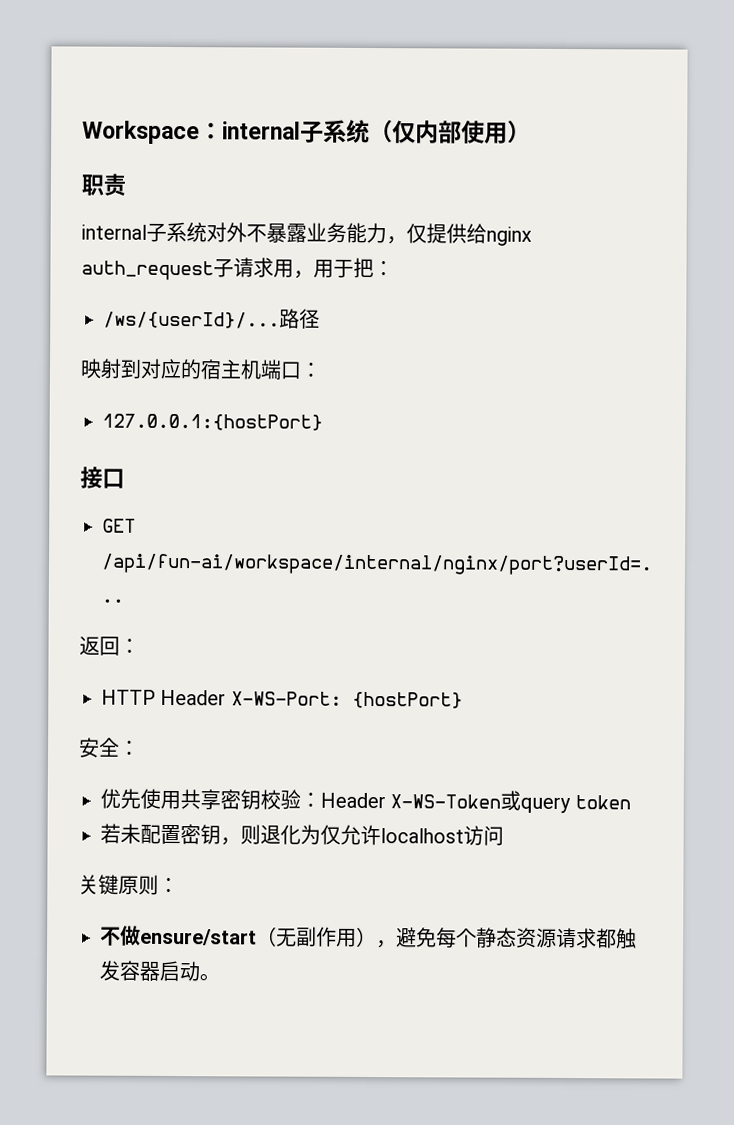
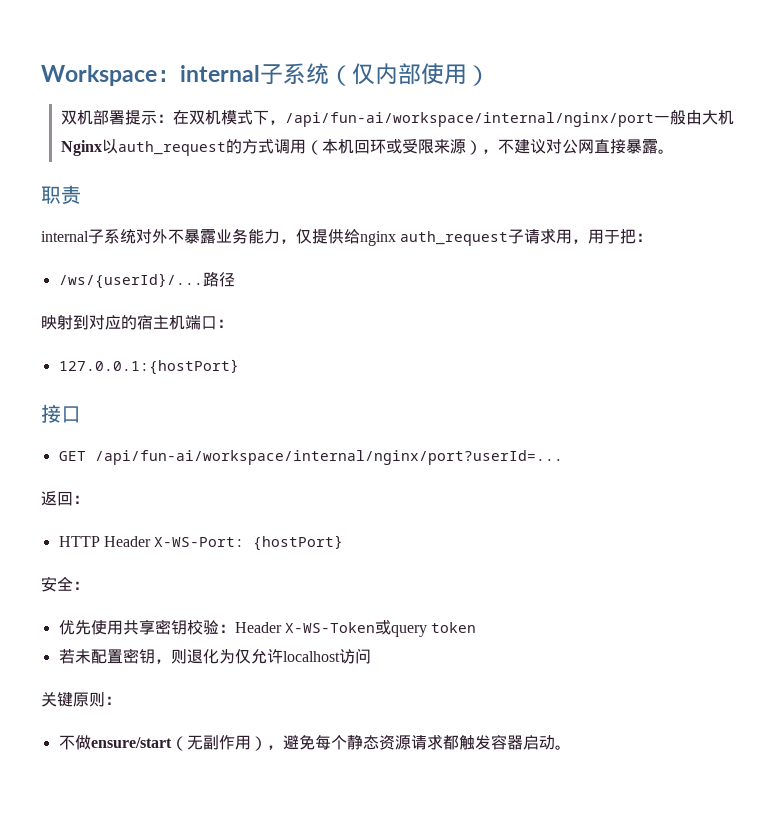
(531, 132) none -> [60,109,734,127] [60,139,674,156] // 双机部署提示：在双机模式下，/api/fun-ai/workspace/internal/nginx/port一般由大机Nginx以auth_request的方式调用（本机回环或受限来源），不建议对公网直接暴露。

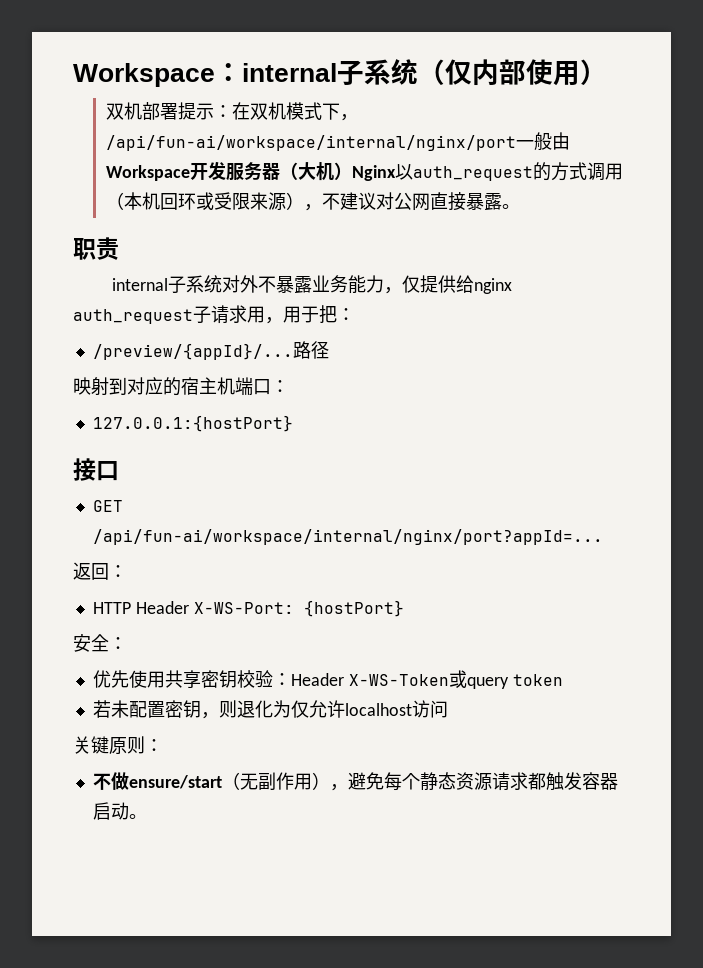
[701,110,734,125] 大机 -> [105,161,352,181] Workspace开发服务器（大机）
[58,273,203,289] /ws/{userId}/... -> [92,343,293,360] /preview/{appId}/...
[94,450,563,465] /api/fun-ai/workspace/internal/nginx/port?userId=... -> [92,529,603,545] /api/fun-ai/workspace/internal/nginx/port?appId=...

